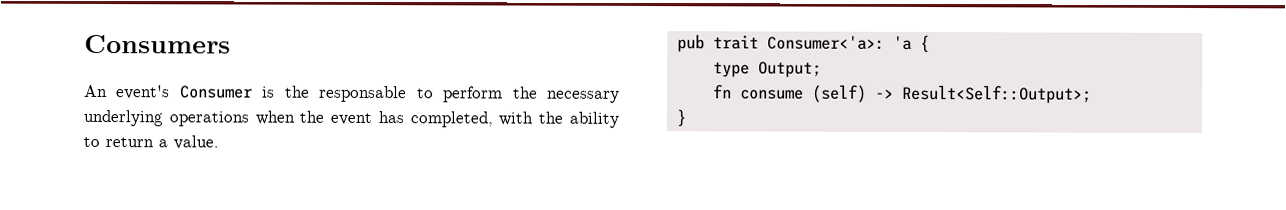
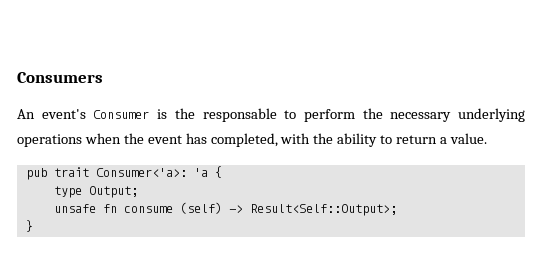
(822, 69) none -> [53,204,96,213] unsafe

